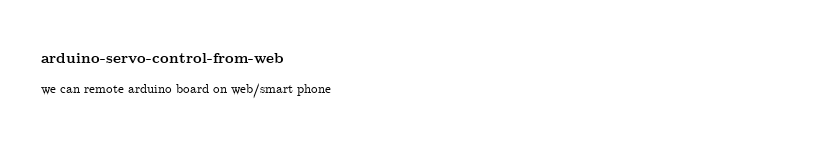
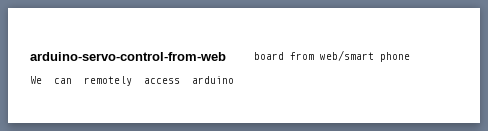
[41,85,124,95] we can remote -> [30,76,180,86] We can remotely access
[213,87,227,93] on -> [290,52,314,60] from

